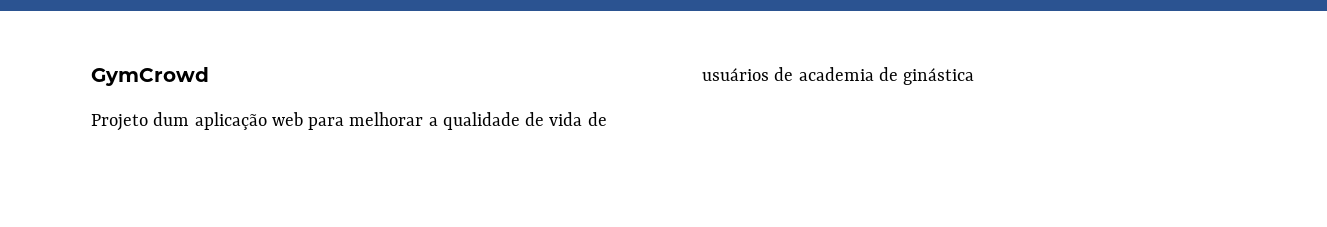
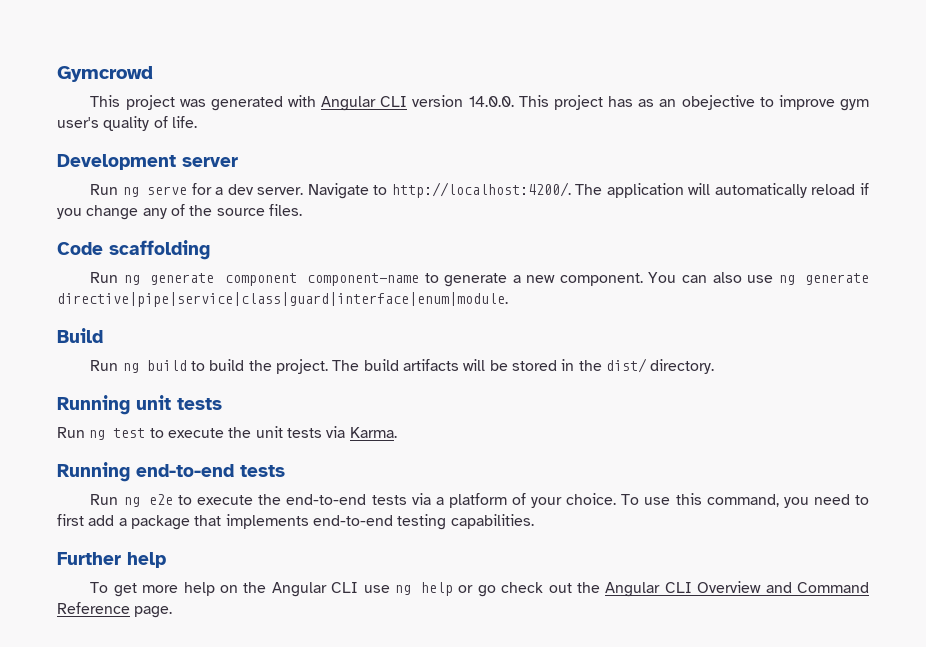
[91,67,209,86] [91,112,607,131] [702,67,975,85] GymCrowd // Projeto dum aplicação web para melhorar a qualidade de vida de usuários de academia de ginástica -> [57,66,153,82] [90,95,869,111] [57,116,197,131] [57,154,238,170] [90,182,869,199] [57,204,302,220] [57,240,210,260] [90,272,869,287] [57,292,508,307] [57,328,103,343] [90,358,715,374] [57,395,222,415] [57,426,397,440] [57,462,285,482] [90,493,870,508] [57,514,534,530] [57,552,166,568] [90,581,869,597] [57,602,173,618] Gymcrowd // This project was generated with Angular CLI version 14.0.0. This project has as an obejective to improve gym user's quality of life. // Development server // Run ng serve for a dev server. Navigate to http://localhost:4200/. The application will automatically reload if you change any of the source files. // Code scaffolding // Run ng generate component component-name to generate a new component. You can also use ng generate directive|pipe|service|class|guard|interface|enum|module. // Build // Run ng build to build the project. The build artifacts will be stored in the dist/ directory. // Running unit tests // Run ng test to execute the unit tests via Karma. // Running end-to-end tests // Run ng e2e to execute the end-to-end tests via a platform of your choice. To use this command, you need to first add a package that implements end-to-end testing capabilities. // Further help // To get more help on the Angular CLI use ng help or go check out the Angular CLI Overview and Command Reference page.

